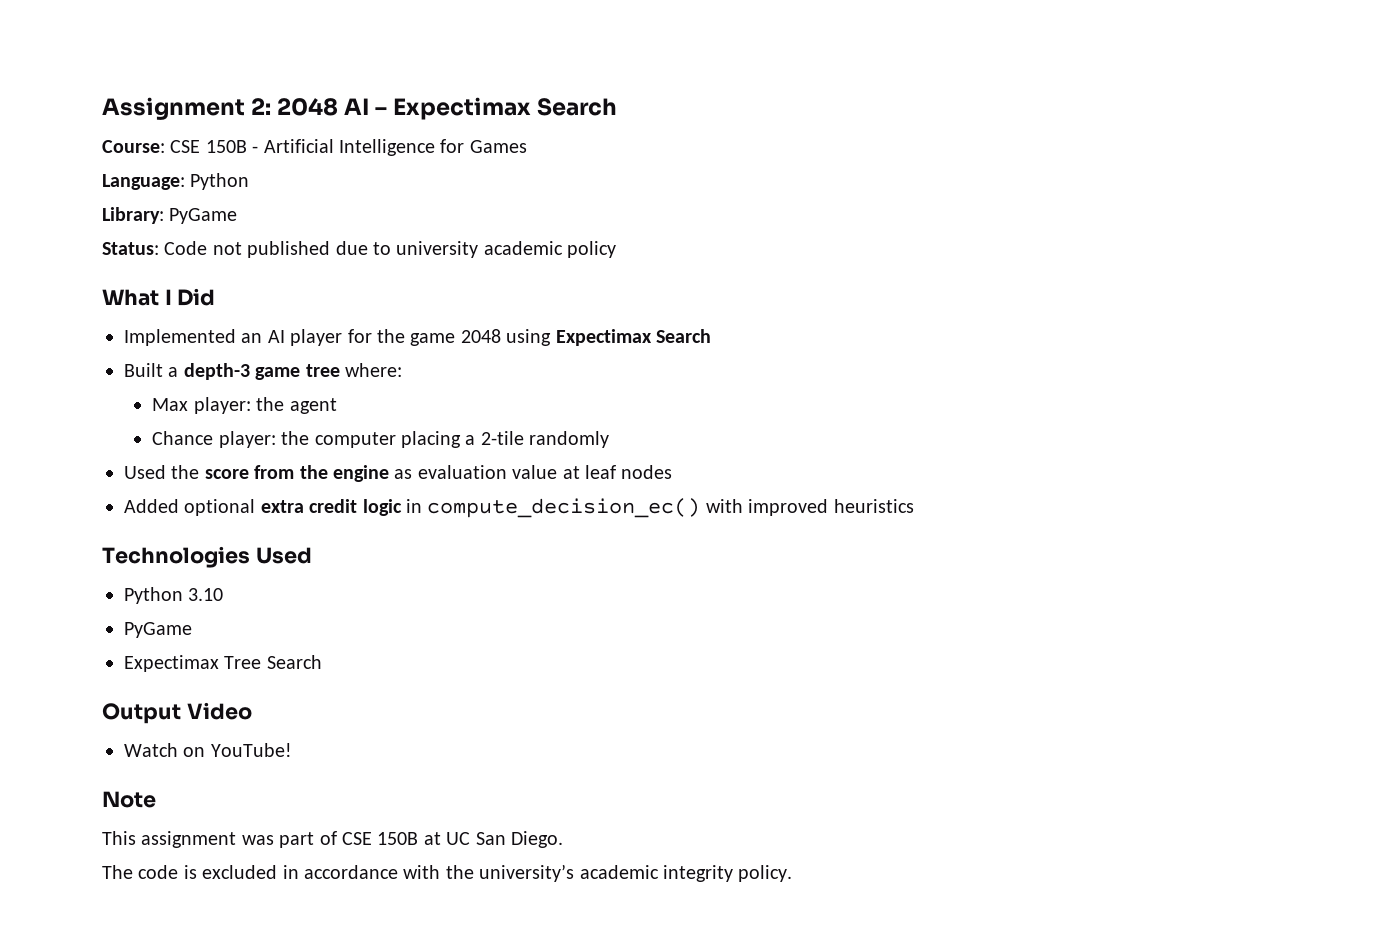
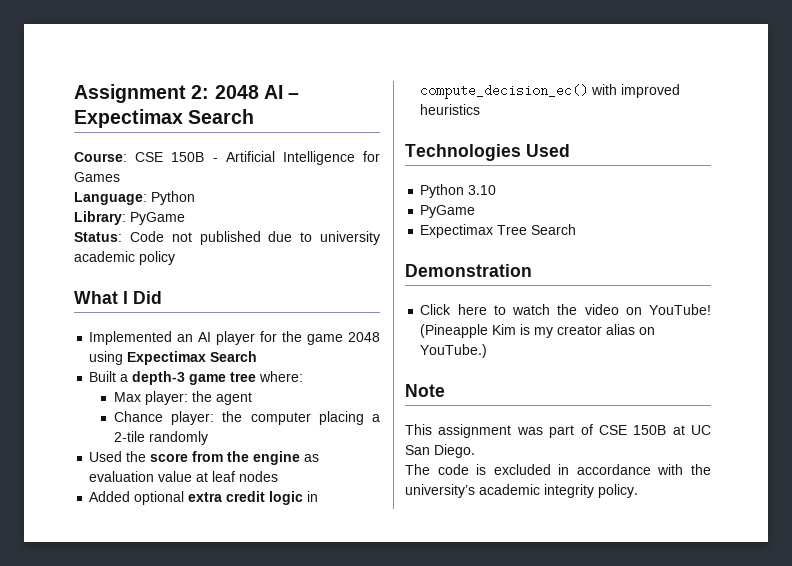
[102,702,252,724] [124,743,292,757] Output Video // Watch on YouTube! -> [405,264,532,277] [420,304,711,315] [420,324,656,338] [420,344,488,358] Demonstration // Click here to watch the video on YouTube! (Pineapple Kim is my creator alias on YouTube.)

